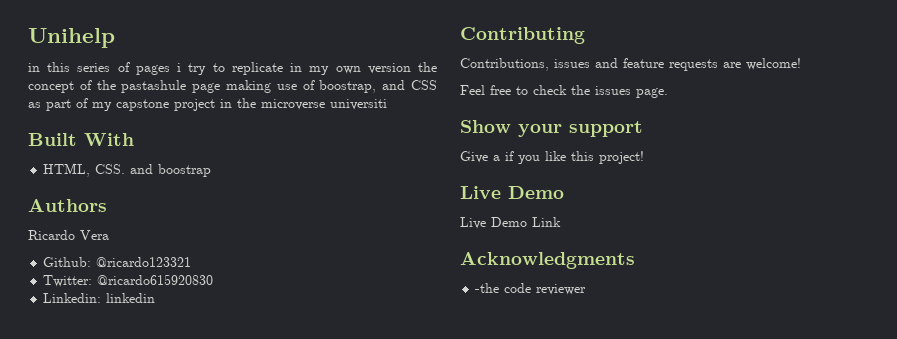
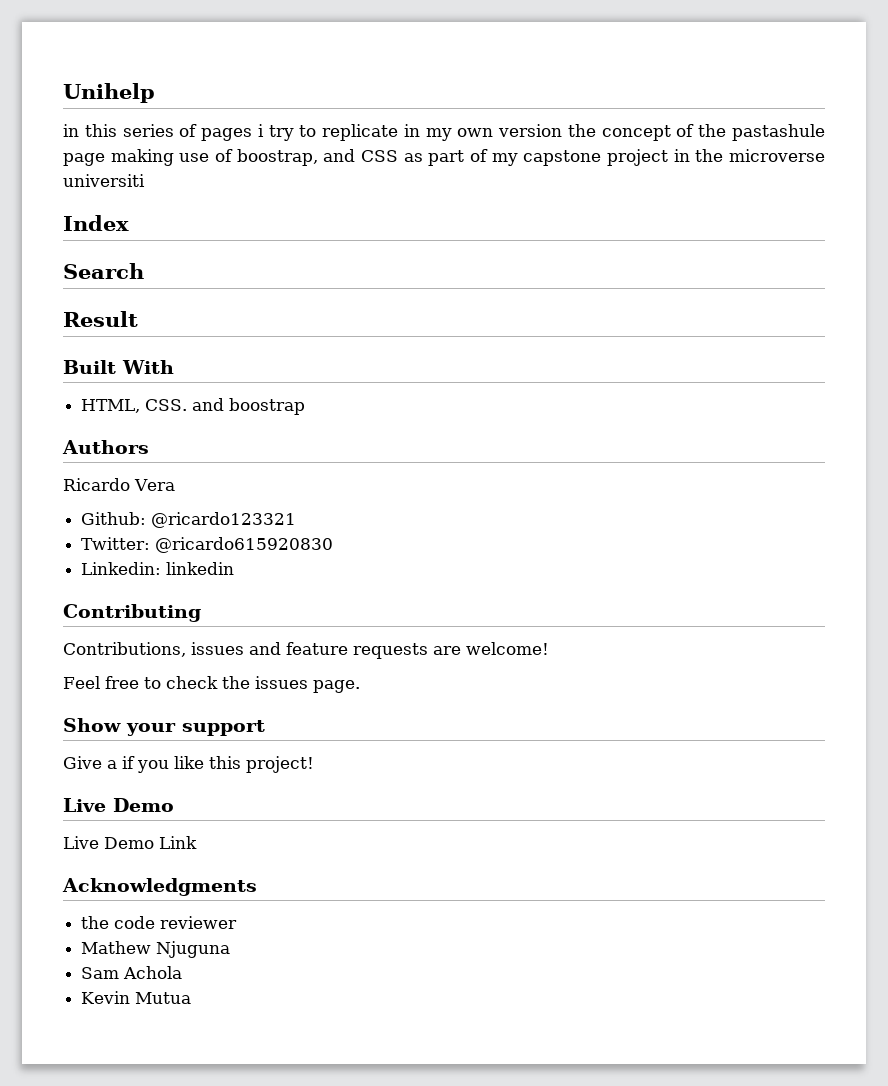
(387, 104) none -> [63,215,129,231] [63,263,144,279] [63,311,138,327] // Index // Search // Result
[475,283,500,293] -the -> [81,916,110,929] the
(587, 289) none -> [81,941,231,958] [81,966,183,979] [81,991,192,1004] // Mathew Njuguna // Sam Achola // Kevin Mutua

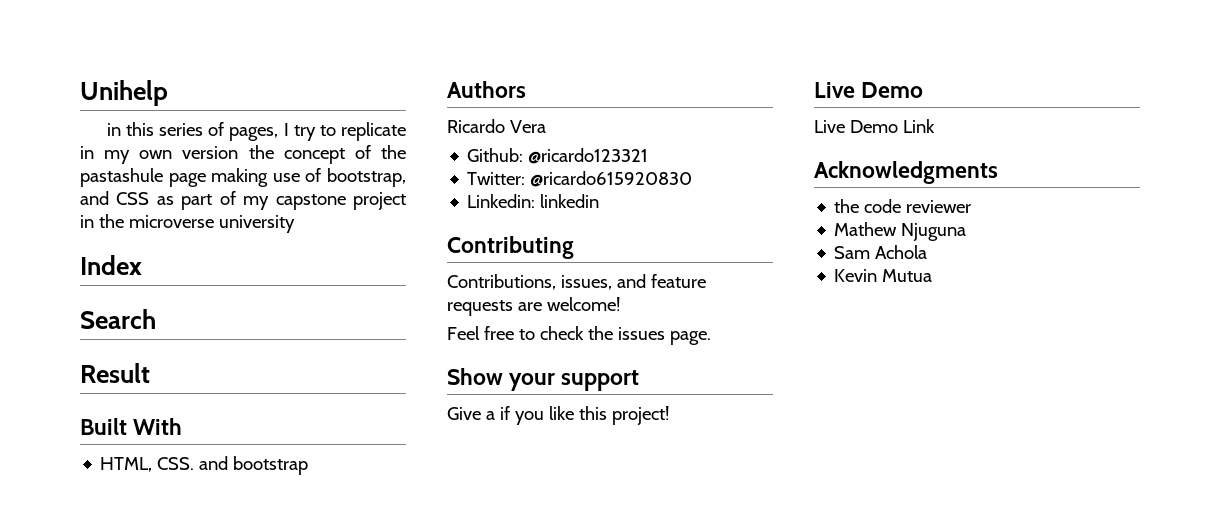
[201,124,264,141] pages i -> [229,123,289,141] pages, I
[236,149,318,166] boostrap, -> [327,168,406,187] bootstrap,
[63,174,145,187] universiti -> [218,215,295,233] university
[229,398,306,415] boostrap -> [233,456,309,475] bootstrap
[191,642,244,655] issues -> [560,275,612,290] issues,

